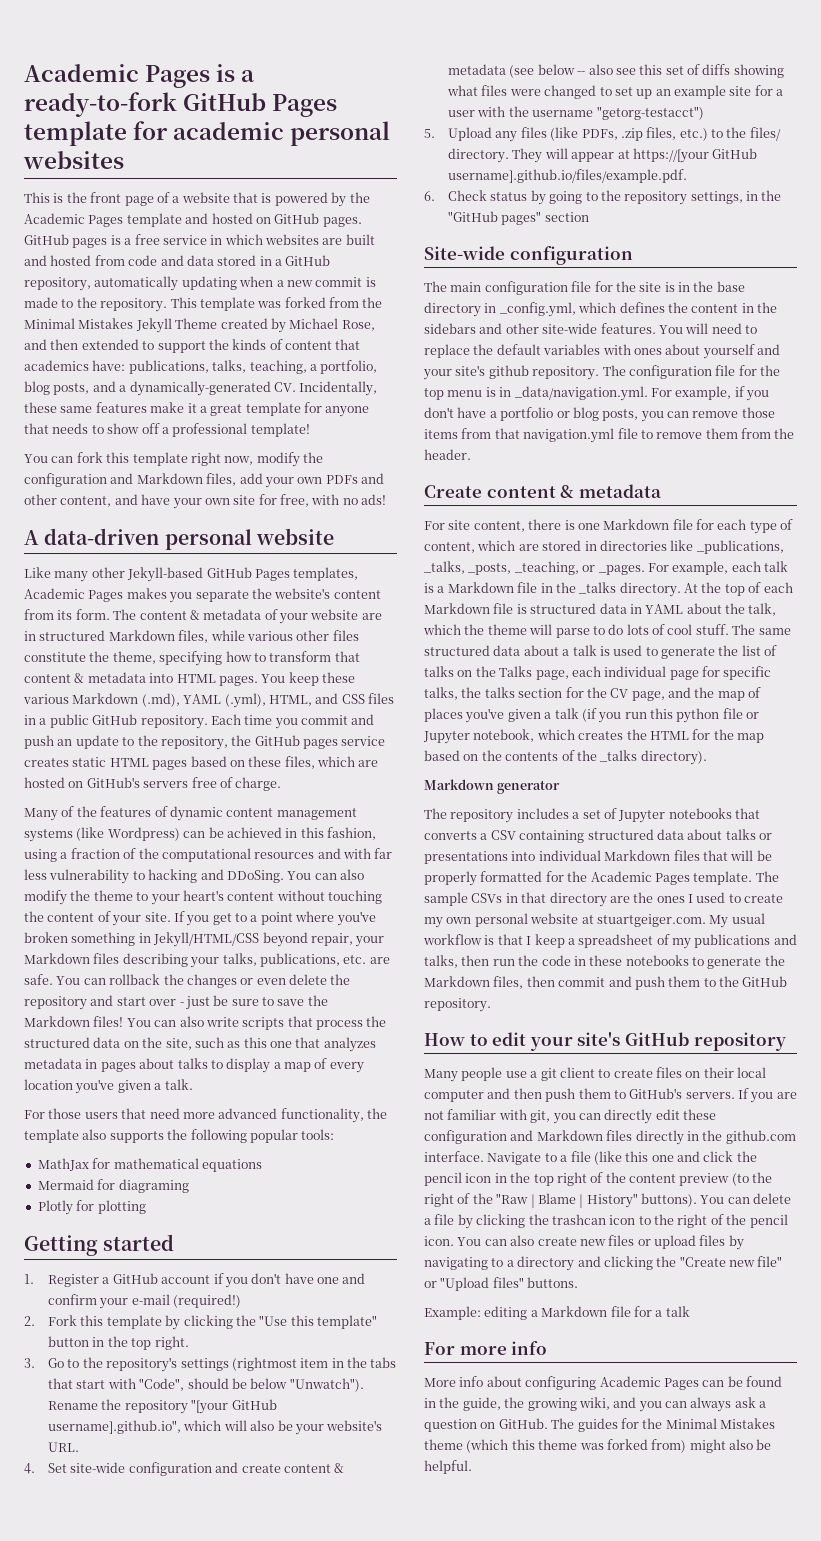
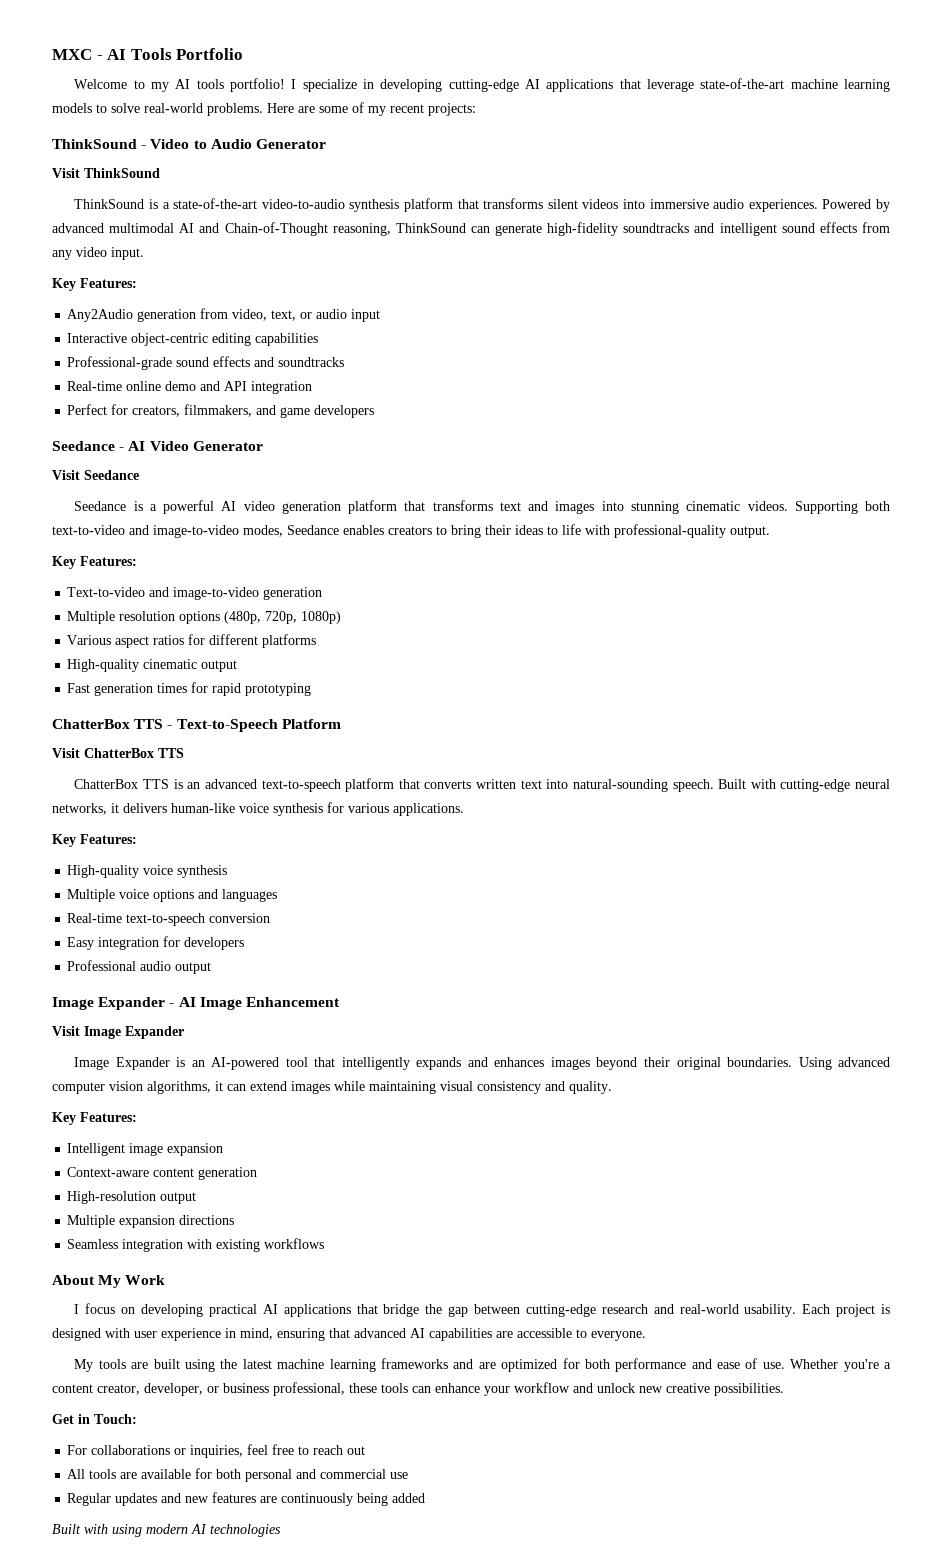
[24,64,256,88] [24,92,338,117] [24,121,391,146] [23,151,124,169] [24,192,370,207] [24,213,362,227] [24,234,375,248] [24,255,331,266] [24,276,376,291] [24,297,383,312] [24,318,375,333] [24,339,361,353] [24,360,378,374] [24,381,378,396] [24,402,370,417] [24,423,310,437] [24,452,323,467] [24,473,384,488] [24,494,387,509] [24,528,334,550] [24,567,359,582] [24,588,381,603] [24,609,382,624] [24,630,359,643] [24,651,360,666] [24,672,355,686] [23,693,394,708] [24,714,375,729] [24,735,386,750] [24,756,379,770] [24,777,282,791] [24,806,357,821] [24,827,376,842] [24,848,393,862] [24,869,364,884] [24,890,382,905] [24,911,376,926] [24,932,385,947] [24,953,390,968] [24,974,351,988] [24,995,328,1010] [24,1016,387,1030] [24,1037,376,1052] [24,1058,364,1073] [24,1079,193,1094] [24,1108,387,1123] [24,1129,335,1143] [37,1158,262,1172] [37,1179,189,1193] [37,1200,146,1215] [24,1234,175,1256] [24,1273,366,1288] [48,1294,242,1309] [24,1315,378,1330] [48,1336,189,1350] [24,1357,397,1372] [48,1378,364,1392] [48,1399,277,1414] [48,1420,383,1435] [48,1442,80,1452] [24,1462,345,1476] [448,64,784,78] [447,85,784,99] [448,106,704,120] [424,127,781,142] [448,148,758,163] [448,169,688,183] [424,190,782,205] [448,211,589,225] [424,246,633,265] [424,281,745,295] [424,302,777,317] [424,323,757,334] [424,344,780,359] [423,365,780,380] [424,386,769,401] [424,407,775,422] [424,428,795,443] [424,449,471,460] [424,484,661,498] [424,519,794,534] [424,540,784,554] [423,561,788,575] [424,582,793,597] [424,603,777,616] [423,624,791,638] [424,645,778,659] [424,666,772,680] [424,687,762,701] [424,708,760,723] [423,729,764,744] [424,750,707,765] [424,779,561,794] [424,808,760,823] [424,829,772,843] [424,850,772,864] [424,871,779,886] [424,892,784,907] [424,913,765,928] [423,934,797,949] [424,955,785,969] [424,976,788,990] [424,998,491,1012] [424,1032,786,1051] [424,1067,767,1082] [424,1088,797,1103] [424,1109,716,1124] [424,1130,796,1145] [424,1151,757,1165] [424,1172,773,1186] [424,1193,792,1208] [424,1214,788,1229] [424,1235,744,1250] [424,1256,783,1271] [424,1277,579,1291] [424,1306,690,1320] [424,1341,548,1355] [424,1376,782,1390] [424,1397,767,1412] [424,1418,775,1432] [424,1439,772,1453] [424,1460,472,1474] Academic Pages is a ready-to-fork GitHub Pages template for academic personal websites // This is the front page of a website that is powered by the Academic Pages template and hosted on GitHub pages. GitHub pages is a free service in which websites are built and hosted from code and data stored in a GitHub repository, automatically updating when a new commit is made to the repository. This template was forked from the Minimal Mistakes Jekyll Theme created by Michael Rose, and then extended to support the kinds of content that academics have: publications, talks, teaching, a portfolio, blog posts, and a dynamically-generated CV. Incidentally, these same features make it a great template for anyone that needs to show off a professional template! // You can fork this template right now, modify the configuration and Markdown files, add your own PDFs and other content, and have your own site for free, with no ads! // A data-driven personal website // Like many other Jekyll-based GitHub Pages templates, Academic Pages makes you separate the website's content from its form. The content & metadata of your website are in structured Markdown files, while various other files constitute the theme, specifying how to transform that content & metadata into HTML pages. You keep these various Markdown (.md), YAML (.yml), HTML, and CSS files in a public GitHub repository. Each time you commit and push an update to the repository, the GitHub pages service creates static HTML pages based on these files, which are hosted on GitHub's servers free of charge. // Many of the features of dynamic content management systems (like Wordpress) can be achieved in this fashion, using a fraction of the computational resources and with far less vulnerability to hacking and DDoSing. You can also modify the theme to your heart's content without touching the content of your site. If you get to a point where you've broken something in Jekyll/HTML/CSS beyond repair, your Markdown files describing your talks, publications, etc. are safe. You can rollback the changes or even delete the repository and start over - just be sure to save the Markdown files! You can also write scripts that process the structured data on the site, such as this one that analyzes metadata in pages about talks to display a map of every location you've given a talk. // For those users that need more advanced functionality, the template also supports the following popular tools: // MathJax for mathematical equations // Mermaid for diagraming // Plotly for plotting // Getting started // 1. Register a GitHub account if you don't have one and confirm your e-mail (required!) // 2. Fork this template by clicking the "Use this template" button in the top right. // 3. Go to the repository's settings (rightmost item in the tabs that start with "Code", should be below "Unwatch"). Rename the repository "[your GitHub username].github.io", which will also be your website's URL. // 4. Set site-wide configuration and create content & metadata (see below -- also see this set of diffs showing what files were changed to set up an example site for a user with the username "getorg-testacct") // 5. Upload any files (like PDFs, .zip files, etc.) to the files/ directory. They will appear at https://[your GitHub username].github.io/files/example.pdf. // 6. Check status by going to the repository settings, in the "GitHub pages" section // Site-wide configuration // The main configuration file for the site is in the base directory in _config.yml, which defines the content in the sidebars and other site-wide features. You will need to replace the default variables with ones about yourself and your site's github repository. The configuration file for the top menu is in _data/navigation.yml. For example, if you don't have a portfolio or blog posts, you can remove those items from that navigation.yml file to remove them from the header. // Create content & metadata // For site content, there is one Markdown file for each type of content, which are stored in directories like _publications, _talks, _posts, _teaching, or _pages. For example, each talk is a Markdown file in the _talks directory. At the top of each Markdown file is structured data in YAML about the talk, which the theme will parse to do lots of cool stuff. The same structured data about a talk is used to generate the list of talks on the Talks page, each individual page for specific talks, the talks section for the CV page, and the map of places you've given a talk (if you run this python file or Jupyter notebook, which creates the HTML for the map based on the contents of the _talks directory). // Markdown generator // The repository includes a set of Jupyter notebooks that converts a CSV containing structured data about talks or presentations into individual Markdown files that will be properly formatted for the Academic Pages template. The sample CSVs in that directory are the ones I used to create my own personal website at stuartgeiger.com. My usual workflow is that I keep a spreadsheet of my publications and talks, then run the code in these notebooks to generate the Markdown files, then commit and push them to the GitHub repository. // How to edit your site's GitHub repository // Many people use a git client to create files on their local computer and then push them to GitHub's servers. If you are not familiar with git, you can directly edit these configuration and Markdown files directly in the github.com interface. Navigate to a file (like this one and click the pencil icon in the top right of the content preview (to the right of the "Raw | Blame | History" buttons). You can delete a file by clicking the trashcan icon to the right of the pencil icon. You can also create new files or upload files by navigating to a directory and clicking the "Create new file" or "Upload files" buttons. // Example: editing a Markdown file for a talk // For more info // More info about configuring Academic Pages can be found in the guide, the growing wiki, and you can always ask a question on GitHub. The guides for the Minimal Mistakes theme (which this theme was forked from) might also be helpful. -> [52,48,244,60] [74,78,890,92] [52,102,476,116] [52,139,326,149] [52,168,160,178] [74,198,891,212] [52,222,890,236] [52,247,144,260] [52,278,137,291] [67,308,381,322] [67,333,319,346] [67,356,345,370] [67,381,313,394] [67,404,375,418] [52,441,263,451] [52,470,139,480] [74,500,891,514] [52,524,770,538] [52,556,137,569] [67,587,323,600] [67,611,342,624] [67,634,317,648] [67,659,238,672] [67,682,312,696] [52,719,341,732] [52,748,184,758] [74,778,890,792] [52,802,464,816] [52,834,137,847] [67,865,228,878] [67,889,278,902] [67,913,271,926] [67,936,245,950] [67,960,212,974] [52,997,340,1010] [52,1026,184,1039] [74,1057,891,1070] [52,1081,612,1094] [52,1112,137,1125] [67,1143,224,1156] [67,1167,258,1180] [67,1191,197,1204] [67,1215,235,1228] [67,1238,325,1252] [52,1275,166,1288] [74,1303,890,1317] [52,1328,646,1341] [74,1358,892,1372] [52,1382,784,1396] [52,1414,137,1424] [67,1444,366,1458] [67,1468,409,1482] [67,1492,426,1506] [52,1524,281,1537] MXC - AI Tools Portfolio // Welcome to my AI tools portfolio! I specialize in developing cutting-edge AI applications that leverage state-of-the-art machine learning models to solve real-world problems. Here are some of my recent projects: // ThinkSound - Video to Audio Generator // Visit ThinkSound // ThinkSound is a state-of-the-art video-to-audio synthesis platform that transforms silent videos into immersive audio experiences. Powered by advanced multimodal AI and Chain-of-Thought reasoning, ThinkSound can generate high-fidelity soundtracks and intelligent sound effects from any video input. // Key Features: // Any2Audio generation from video, text, or audio input // Interactive object-centric editing capabilities // Professional-grade sound effects and soundtracks // Real-time online demo and API integration // Perfect for creators, filmmakers, and game developers // Seedance - AI Video Generator // Visit Seedance // Seedance is a powerful AI video generation platform that transforms text and images into stunning cinematic videos. Supporting both text-to-video and image-to-video modes, Seedance enables creators to bring their ideas to life with professional-quality output. // Key Features: // Text-to-video and image-to-video generation // Multiple resolution options (480p, 720p, 1080p) // Various aspect ratios for different platforms // High-quality cinematic output // Fast generation times for rapid prototyping // ChatterBox TTS - Text-to-Speech Platform // Visit ChatterBox TTS // ChatterBox TTS is an advanced text-to-speech platform that converts written text into natural-sounding speech. Built with cutting-edge neural networks, it delivers human-like voice synthesis for various applications. // Key Features: // High-quality voice synthesis // Multiple voice options and languages // Real-time text-to-speech conversion // Easy integration for developers // Professional audio output // Image Expander - AI Image Enhancement // Visit Image Expander // Image Expander is an AI-powered tool that intelligently expands and enhances images beyond their original boundaries. Using advanced computer vision algorithms, it can extend images while maintaining visual consistency and quality. // Key Features: // Intelligent image expansion // Context-aware content generation // High-resolution output // Multiple expansion directions // Seamless integration with existing workflows // About My Work // I focus on developing practical AI applications that bridge the gap between cutting-edge research and real-world usability. Each project is designed with user experience in mind, ensuring that advanced AI capabilities are accessible to everyone. // My tools are built using the latest machine learning frameworks and are optimized for both performance and ease of use. Whether you're a content creator, developer, or business professional, these tools can enhance your workflow and unlock new creative possibilities. // Get in Touch: // For collaborations or inquiries, feel free to reach out // All tools are available for both personal and commercial use // Regular updates and new features are continuously being added // Built with using modern AI technologies

